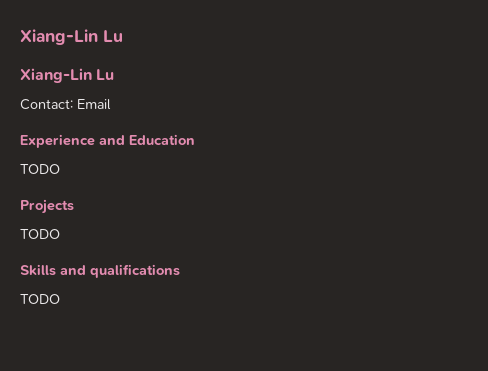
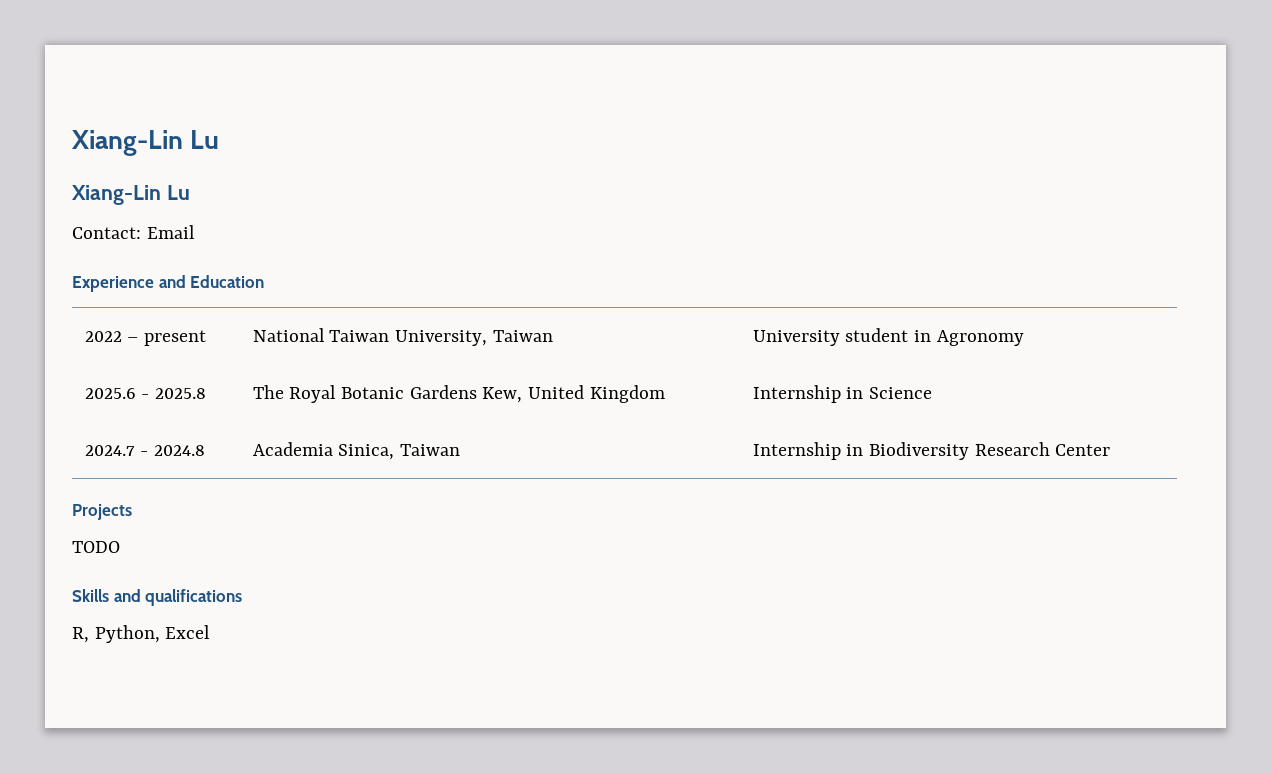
[20,164,60,174] // TODO -> [84,330,206,346] [252,328,553,346] [752,328,1024,346] [84,388,206,399] [252,385,665,403] [752,385,932,403] [84,445,205,456] [252,442,460,460] [752,442,1111,460] // 2022 – present | National Taiwan University, Taiwan | University student in Agronomy // 2025.6 - 2025.8 | The Royal Botanic Gardens Kew, United Kingdom | Internship in Science // 2024.7 - 2024.8 | Academia Sinica, Taiwan | Internship in Biodiversity Research Center
[20,294,60,304] TODO -> [72,625,211,643] R, Python, Excel

